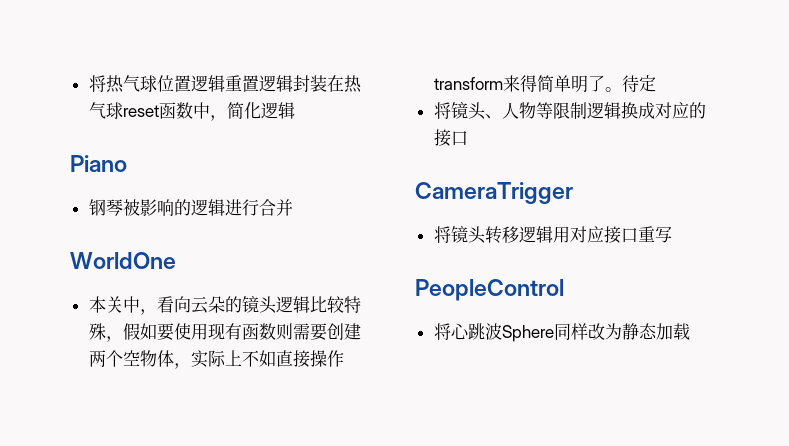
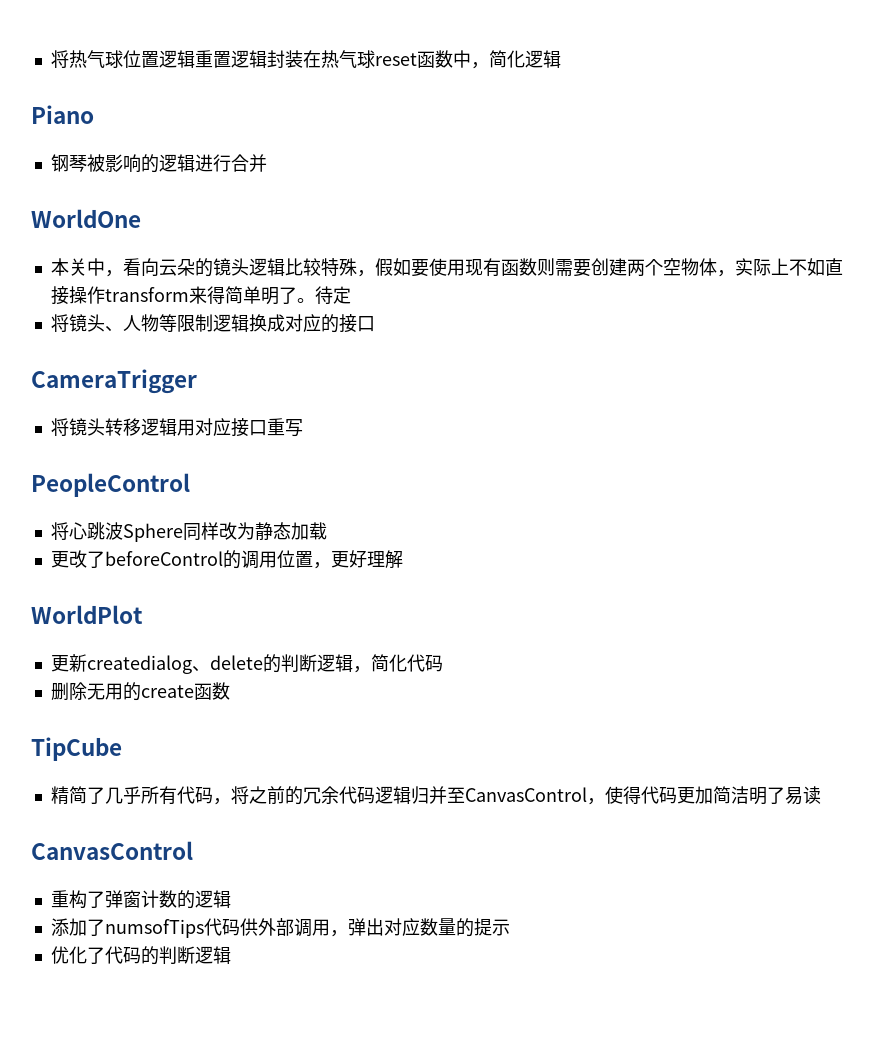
(690, 331) none -> [50,550,403,569] [31,605,143,624] [50,654,443,674] [50,682,230,701] [31,737,122,761] [50,786,821,805] [31,841,193,860] [50,890,231,909] [50,918,510,938] [50,946,231,965] // 更改了beforeControl的调用位置，更好理解 // WorldPlot // 更新createdialog、delete的判断逻辑，简化代码 // 删除无用的create函数 // TipCube // 精简了几乎所有代码，将之前的冗余代码逻辑归并至CanvasControl，使得代码更加简洁明了易读 // CanvasControl // 重构了弹窗计数的逻辑 // 添加了numsofTips代码供外部调用，弹出对应数量的提示 // 优化了代码的判断逻辑

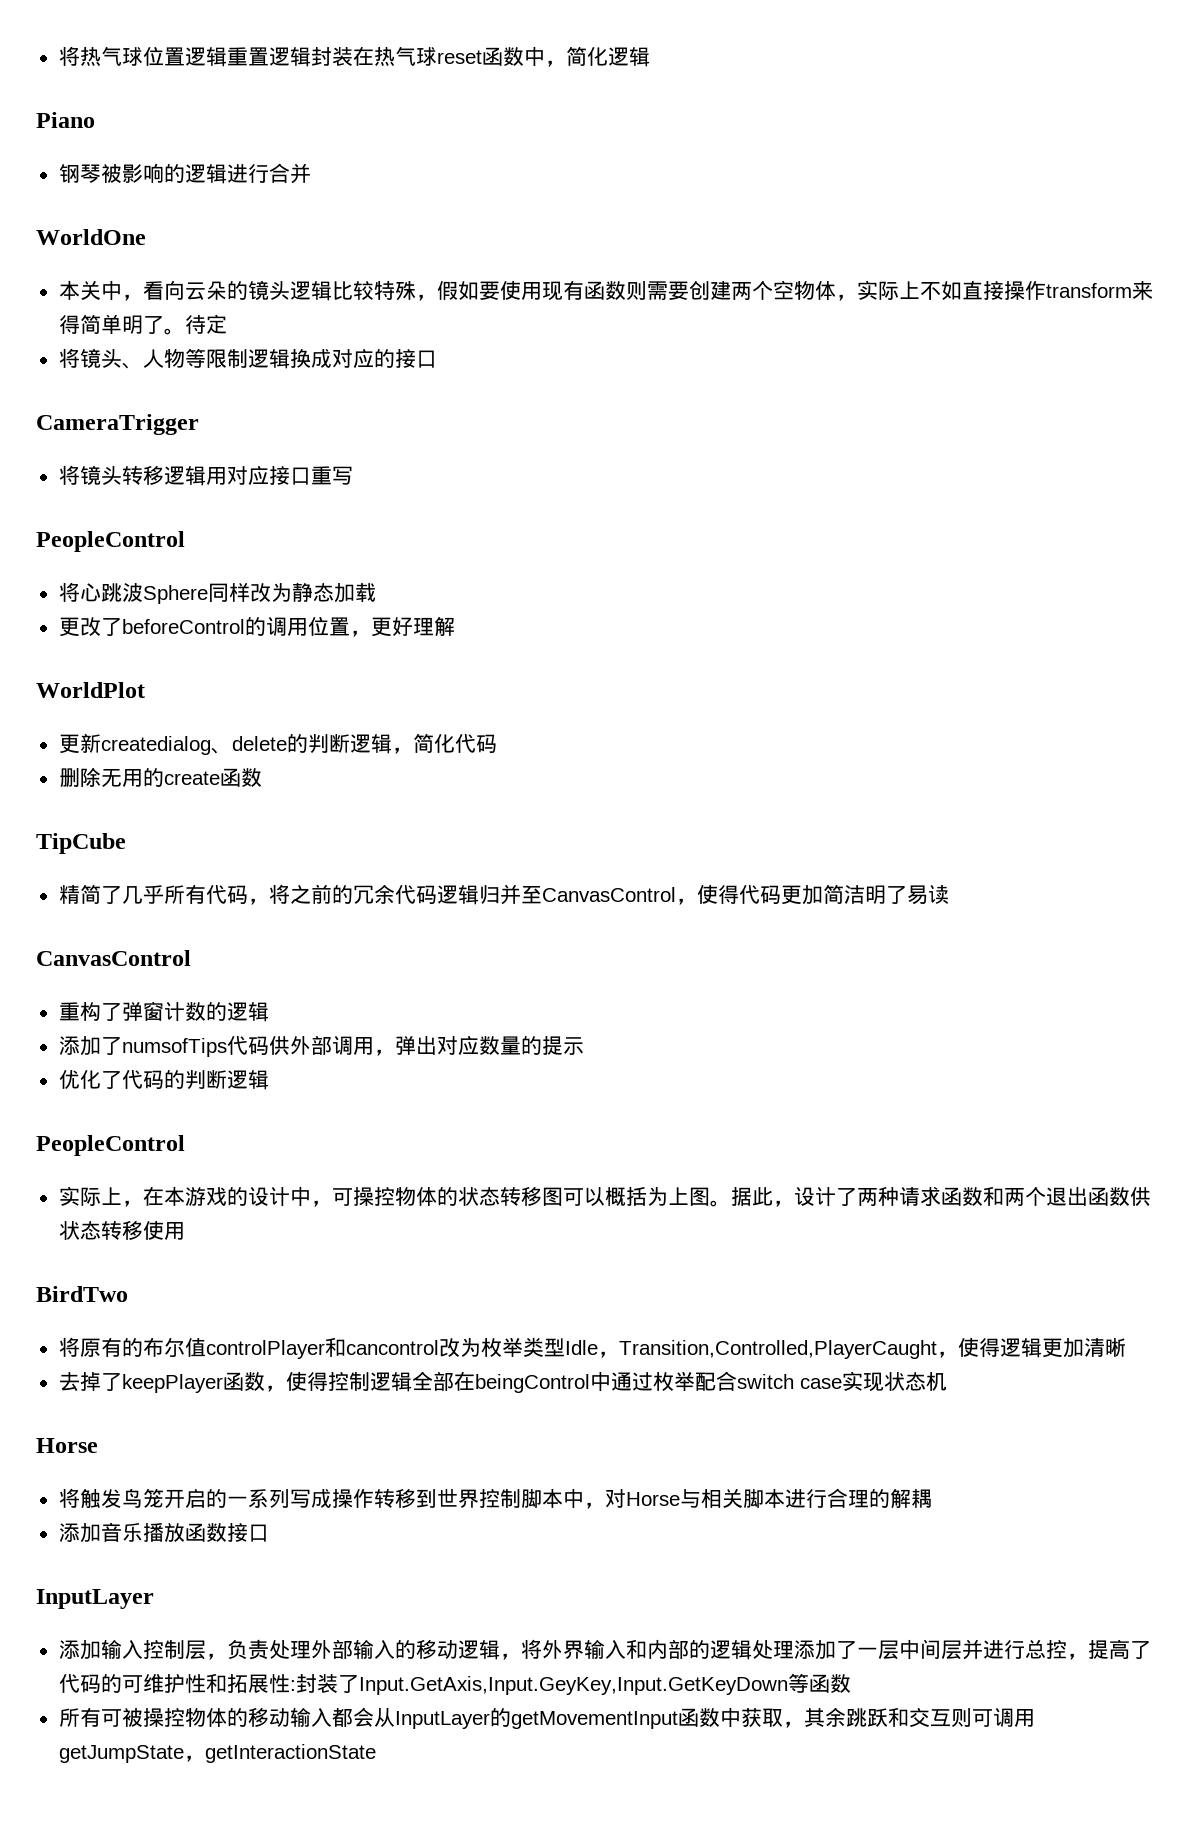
(231, 955) none -> [36,1135,185,1156] [58,1186,1151,1207] [58,1220,185,1240] [36,1286,128,1302] [58,1337,1126,1359] [58,1371,947,1393] [36,1438,98,1453] [58,1488,932,1509] [58,1522,269,1543] [36,1589,154,1609] [58,1639,1151,1660] [58,1673,851,1695] [58,1707,1035,1729] [58,1744,376,1763] // PeopleControl // 实际上，在本游戏的设计中，可操控物体的状态转移图可以概括为上图。据此，设计了两种请求函数和两个退出函数供状态转移使用 // BirdTwo // 将原有的布尔值controlPlayer和cancontrol改为枚举类型Idle，Transition,Controlled,PlayerCaught，使得逻辑更加清晰 // 去掉了keepPlayer函数，使得控制逻辑全部在beingControl中通过枚举配合switch case实现状态机 // Horse // 将触发鸟笼开启的一系列写成操作转移到世界控制脚本中，对Horse与相关脚本进行合理的解耦 // 添加音乐播放函数接口 // InputLayer // 添加输入控制层，负责处理外部输入的移动逻辑，将外界输入和内部的逻辑处理添加了一层中间层并进行总控，提高了代码的可维护性和拓展性:封装了Input.GetAxis,Input.GeyKey,Input.GetKeyDown等函数 // 所有可被操控物体的移动输入都会从InputLayer的getMovementInput函数中获取，其余跳跃和交互则可调用getJumpState，getInteractionState

